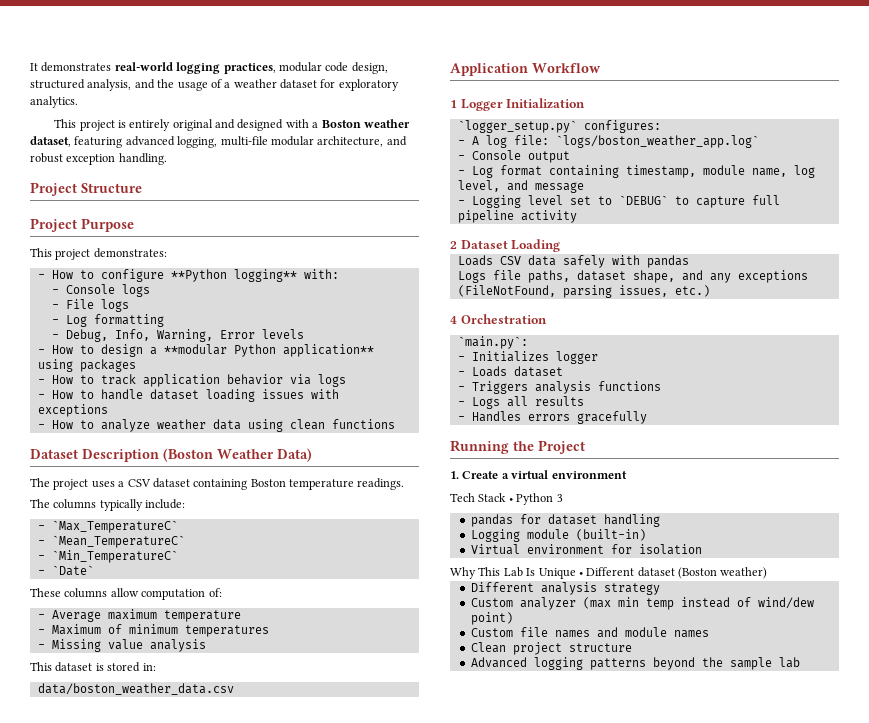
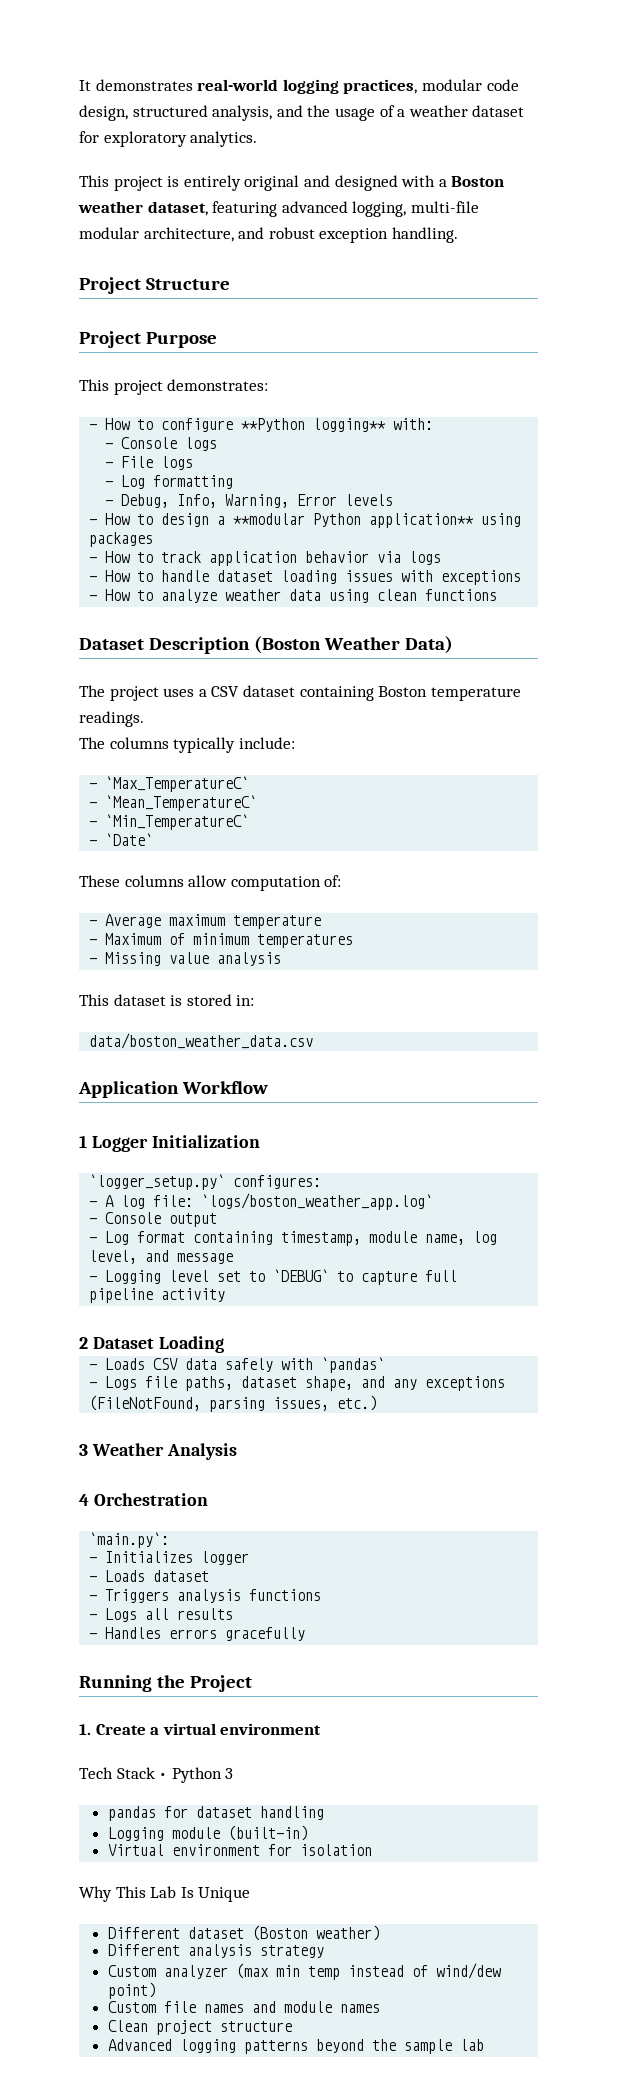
(561, 245) none -> [89,1364,98,1370] -
[646,255,689,268] pandas // -> [321,1357,386,1373] [89,1382,98,1388] `pandas` // -
(710, 291) none -> [79,1443,237,1460] // 3 Weather Analysis
[578,572,583,576] • -> (251, 1894) //

